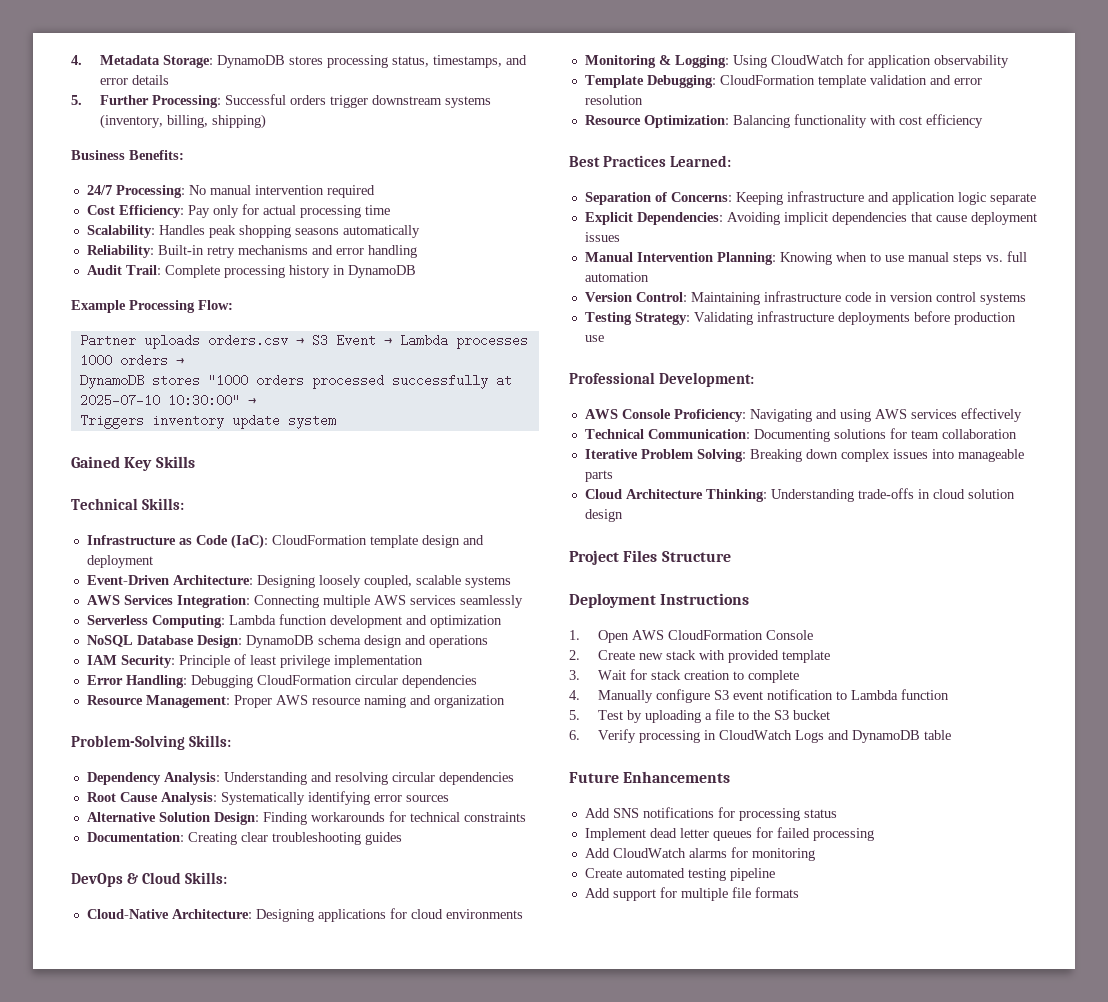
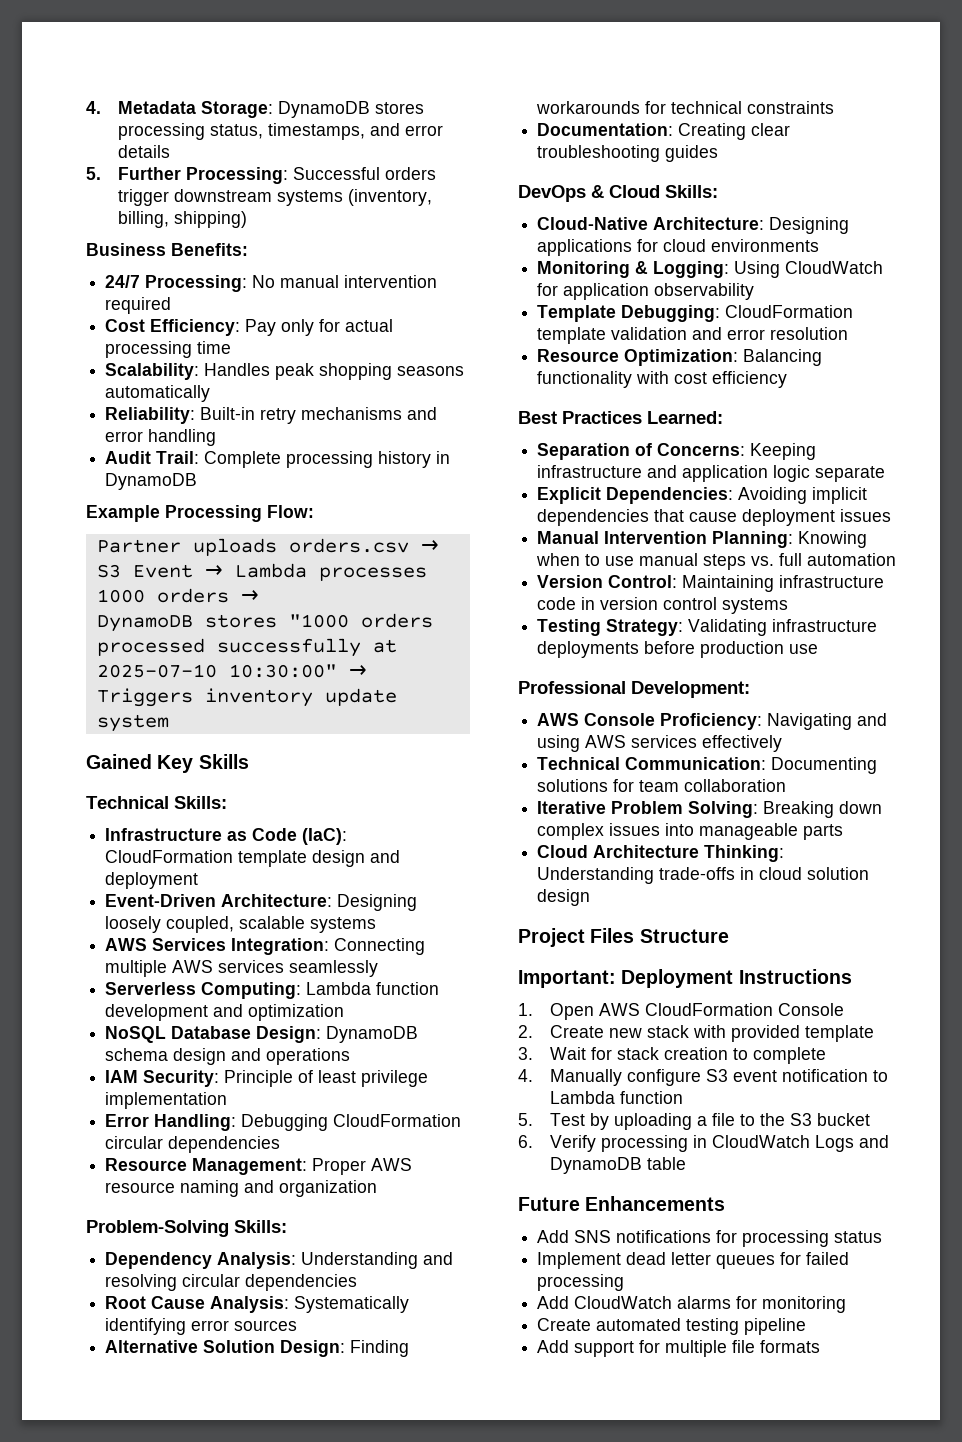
(731, 556) none -> [518,970,616,988] Important:

